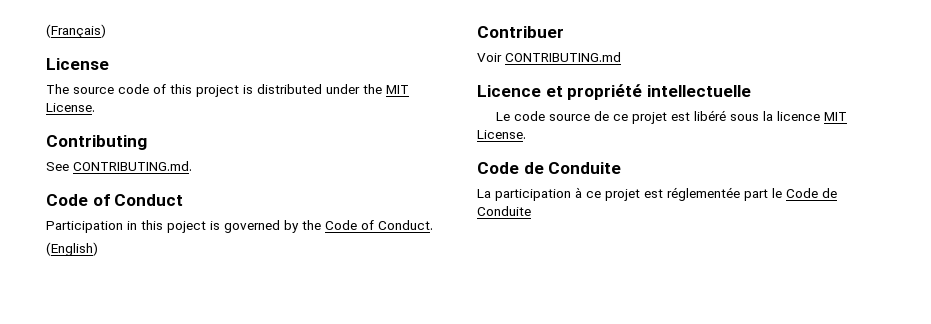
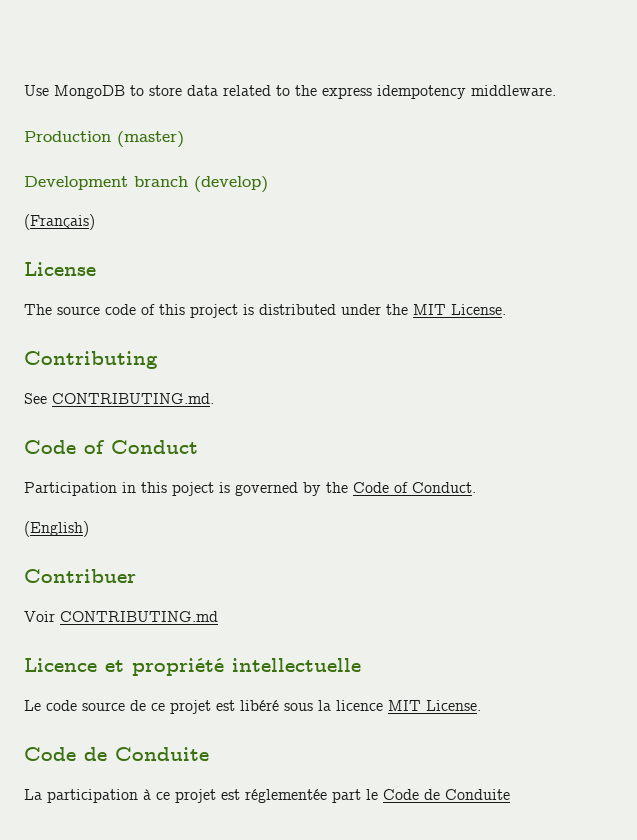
(46, 31) none -> [24,85,556,99] [24,131,184,148] [24,176,268,193] Use MongoDB to store data related to the express idempotency middleware. // Production (master) // Development branch (develop) //

